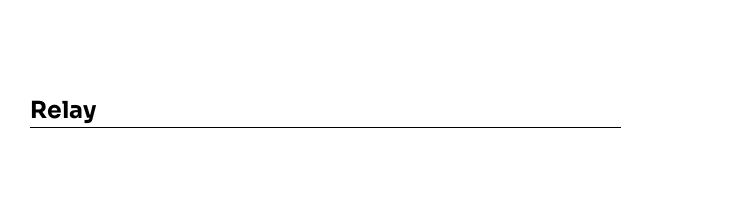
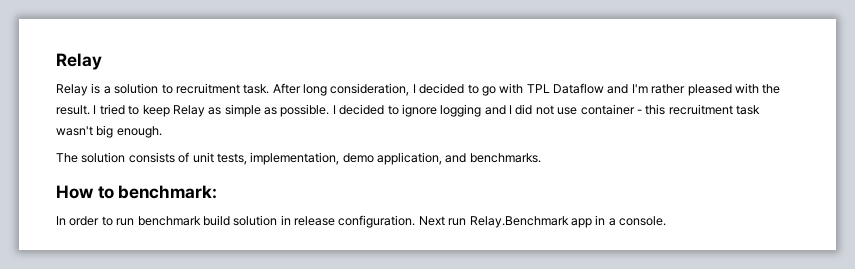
[30,100,97,124] Relay -> [56,53,102,70] [56,83,781,96] [56,104,760,117] [56,125,162,138] [56,152,541,165] [56,185,218,199] [56,215,666,228] Relay // Relay is a solution to recruitment task. After long consideration, I decided to go with TPL Dataflow and I'm rather pleased with the result. I tried to keep Relay as simple as possible. I decided to ignore logging and I did not use container - this recruitment task wasn't big enough. // The solution consists of unit tests, implementation, demo application, and benchmarks. // How to benchmark: // In order to run benchmark build solution in release configuration. Next run Relay.Benchmark app in a console.

